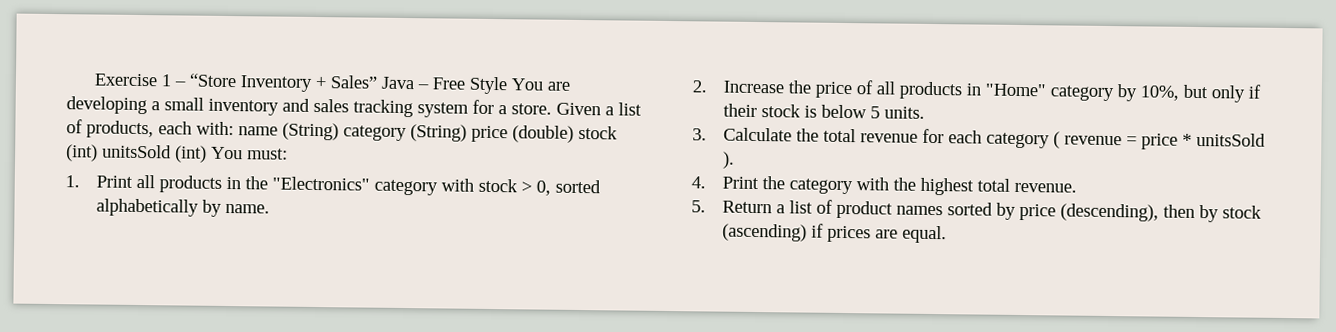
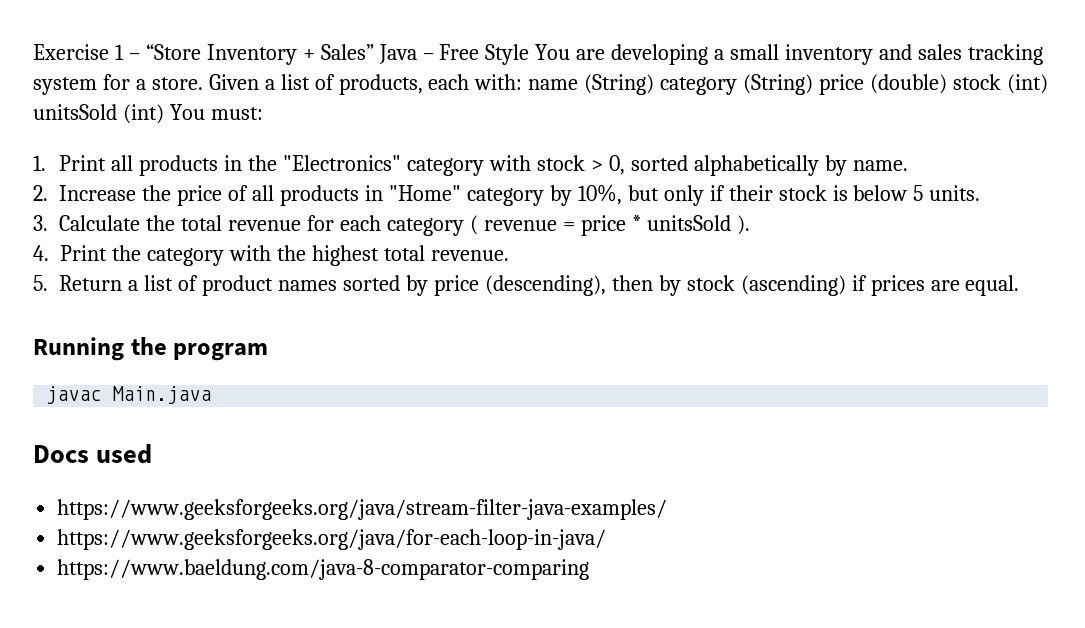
(947, 234) none -> [33,337,269,361] [46,386,212,404] [33,444,153,464] [57,499,668,520] [57,529,607,550] [57,559,590,580] // Running the program // javac Main.java // Docs used // https://www.geeksforgeeks.org/java/stream-filter-java-examples/ // https://www.geeksforgeeks.org/java/for-each-loop-in-java/ // https://www.baeldung.com/java-8-comparator-comparing

